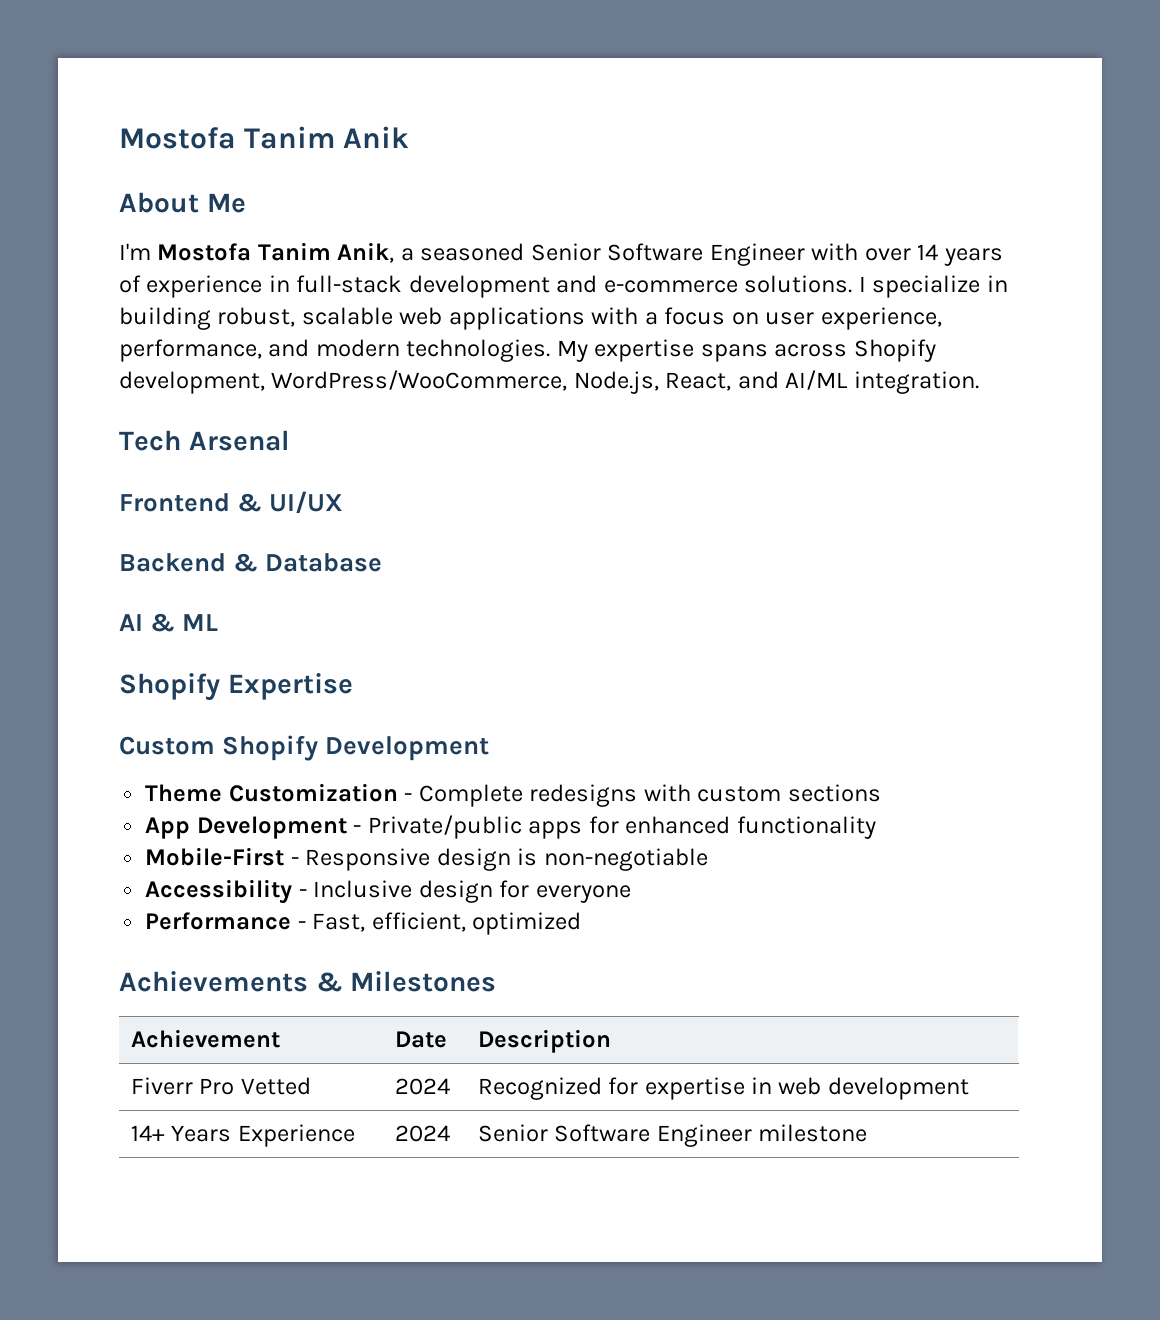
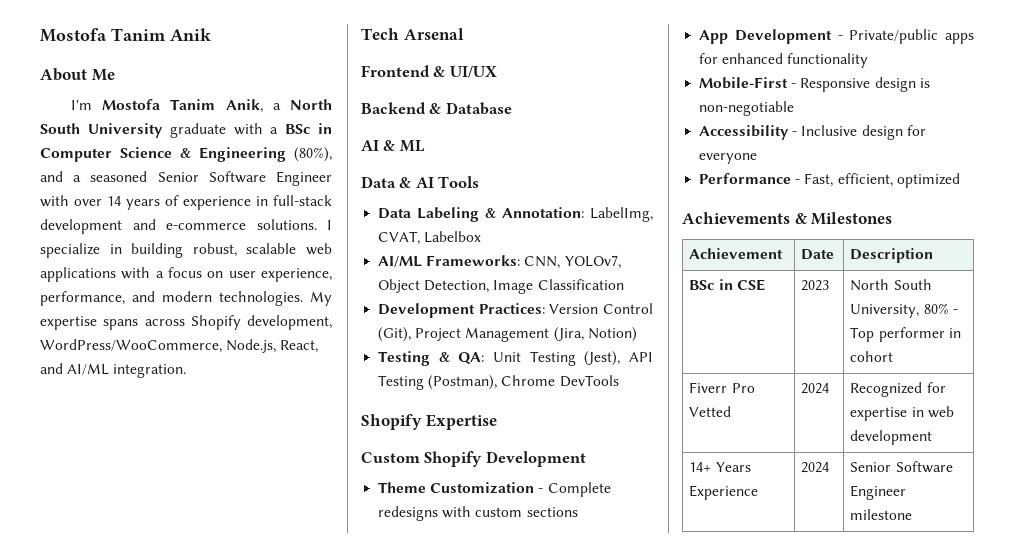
(414, 254) none -> [290,99,332,110] [40,123,332,138] [40,147,332,162] [40,171,82,182] North South University graduate with a BSc in Computer Science & Engineering (80%), and a
(219, 622) none -> [361,176,480,188] [378,207,653,222] [378,231,482,245] [378,255,621,269] [378,279,624,294] [378,303,653,318] [378,327,637,342] [378,351,653,366] [378,375,619,390] // Data & AI Tools // Data Labeling & Annotation: LabelImg, CVAT, Labelbox // AI/ML Frameworks: CNN, YOLOv7, Object Detection, Image Classification // Development Practices: Version Control (Git), Project Management (Jira, Notion) // Testing & QA: Unit Testing (Jest), API Testing (Postman), Chrome DevTools
(611, 1041) none -> [689,279,765,291] [801,280,830,291] [850,279,932,291] [850,303,958,318] [850,327,961,342] [850,351,894,362] // BSc in CSE | 2023 | North South University, 80% - Top performer in cohort

